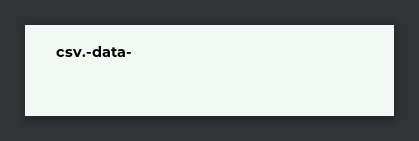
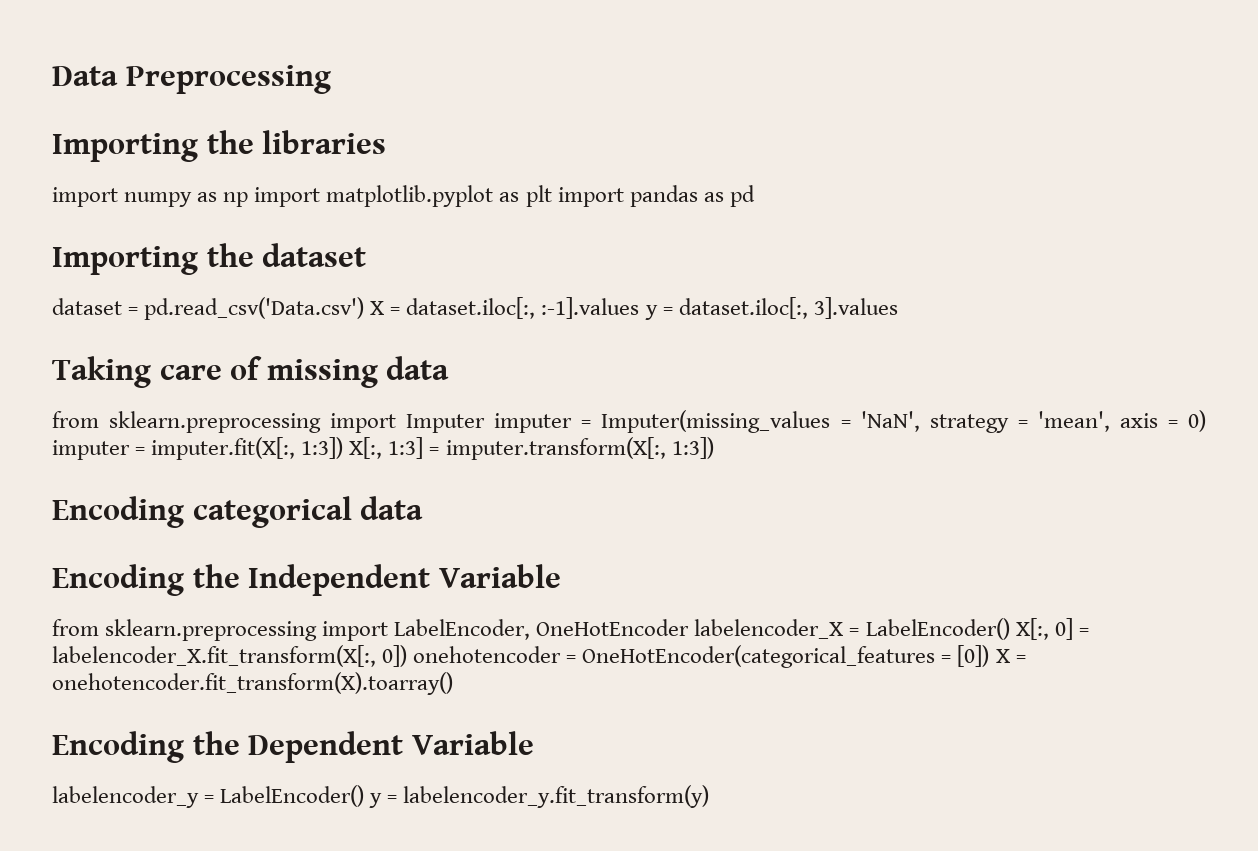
[56,46,132,57] csv.-data- -> [52,65,331,94] [52,130,387,162] [52,185,755,207] [52,243,367,275] [52,297,898,320] [52,356,450,388] [52,410,1207,433] [52,437,714,460] [52,496,424,528] [52,564,561,596] [52,618,1089,641] [52,645,1026,668] [52,672,453,695] [52,731,534,763] [52,785,710,808] Data Preprocessing // Importing the libraries // import numpy as np import matplotlib.pyplot as plt import pandas as pd // Importing the dataset // dataset = pd.read_csv('Data.csv') X = dataset.iloc[:, :-1].values y = dataset.iloc[:, 3].values // Taking care of missing data // from sklearn.preprocessing import Imputer imputer = Imputer(missing_values = 'NaN', strategy = 'mean', axis = 0) imputer = imputer.fit(X[:, 1:3]) X[:, 1:3] = imputer.transform(X[:, 1:3]) // Encoding categorical data // Encoding the Independent Variable // from sklearn.preprocessing import LabelEncoder, OneHotEncoder labelencoder_X = LabelEncoder() X[:, 0] = labelencoder_X.fit_transform(X[:, 0]) onehotencoder = OneHotEncoder(categorical_features = [0]) X = onehotencoder.fit_transform(X).toarray() // Encoding the Dependent Variable // labelencoder_y = LabelEncoder() y = labelencoder_y.fit_transform(y)

